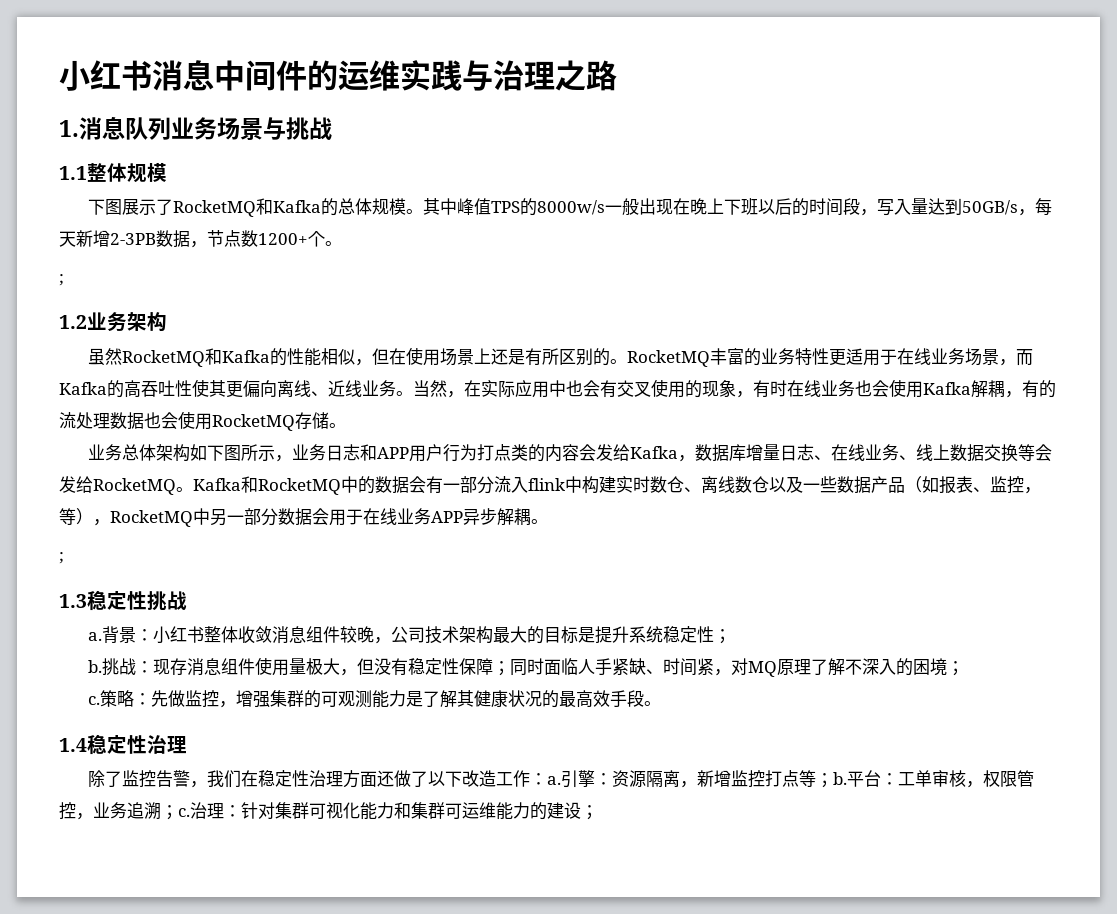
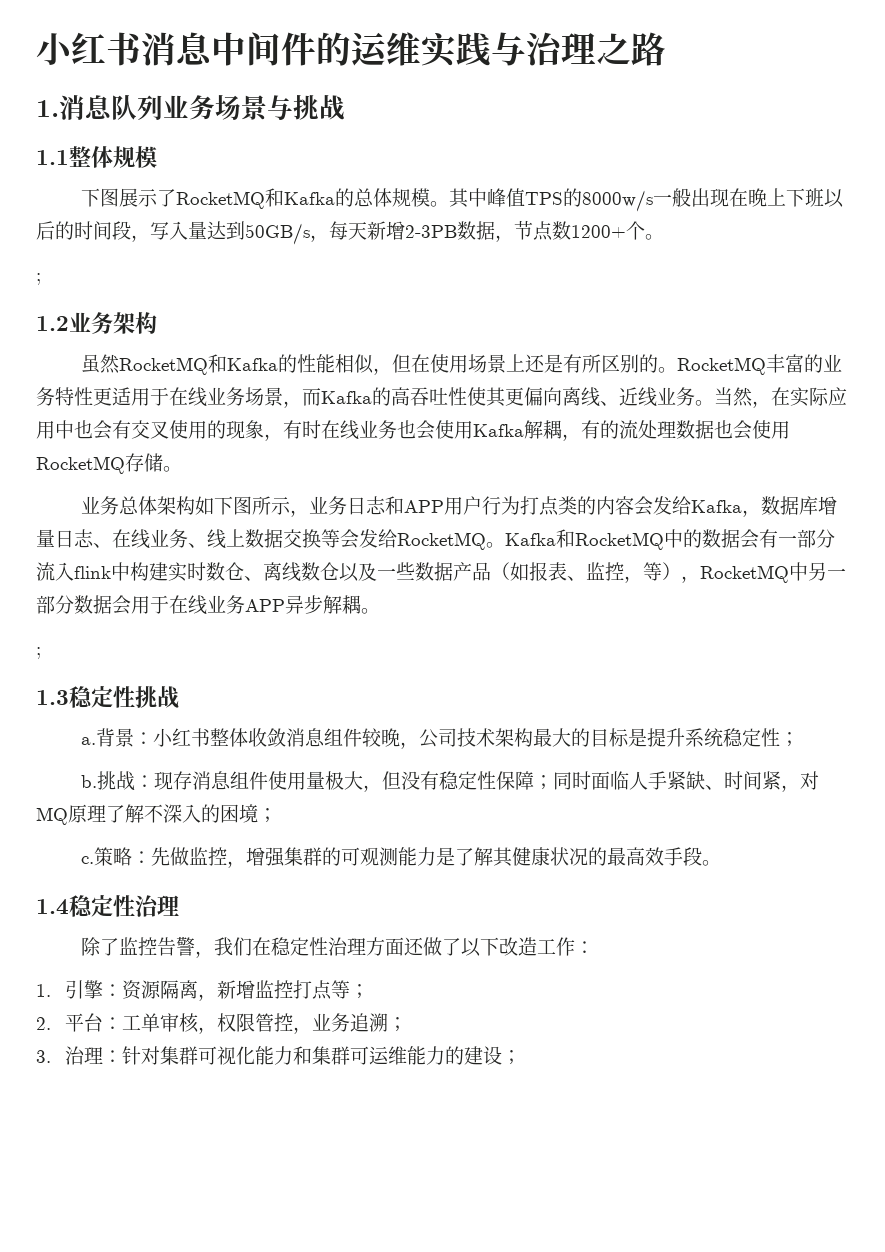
[547,776,562,785] a. -> [36,984,51,997] // 1.
[833,772,848,785] b. -> [36,1017,51,1030] // 2.
[178,808,190,817] c. -> [36,1050,51,1063] // 3.

